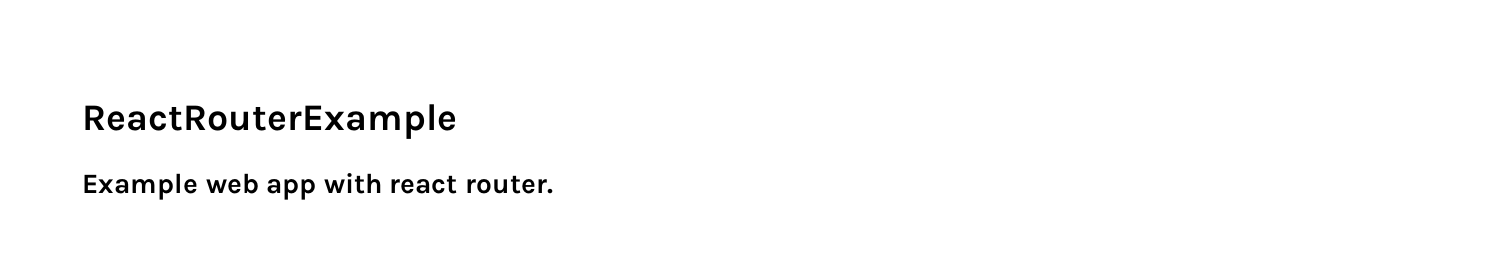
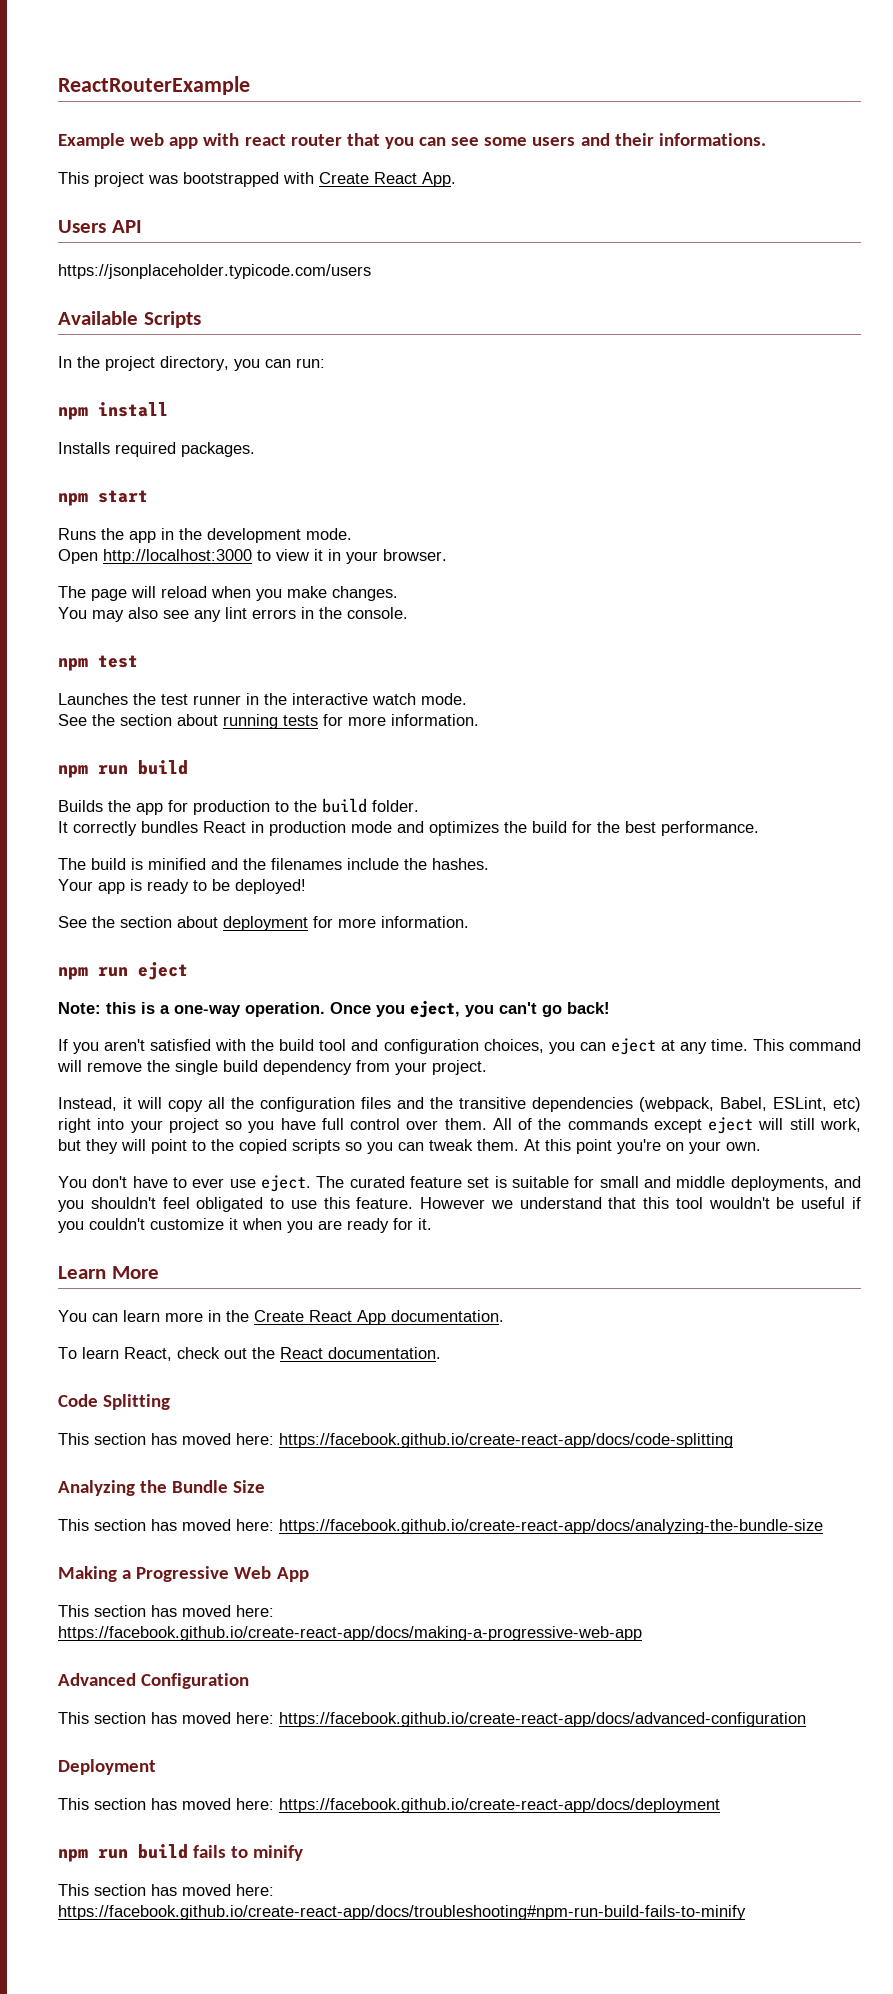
[464,175,553,194] router. -> [290,133,766,149] [58,172,456,187] [58,220,142,233] [58,264,371,279] [58,311,201,328] [58,356,325,371] [58,402,168,420] [58,442,255,457] [58,490,148,506] [58,528,352,543] [58,549,447,564] [58,586,398,601] [58,607,408,622] [58,655,138,671] [58,693,467,705] [58,714,479,729] [58,760,188,778] [58,798,419,815] [58,821,759,836] [58,858,489,870] [58,879,306,894] [58,916,469,931] [58,962,188,980] [58,1000,610,1018] [58,1038,861,1055] [57,1060,487,1075] [58,1097,861,1112] [58,1117,861,1134] [58,1139,761,1154] [58,1175,862,1192] [58,1197,861,1212] [58,1218,432,1233] [58,1266,159,1279] [58,1310,504,1325] [58,1347,441,1361] [58,1394,171,1410] [58,1433,733,1448] [58,1480,266,1496] [58,1519,823,1534] [58,1566,309,1582] [58,1605,274,1617] [58,1626,642,1641] [58,1673,250,1689] [58,1712,806,1727] [58,1759,156,1775] [58,1798,720,1813] [58,1844,304,1862] [58,1884,274,1896] [58,1905,746,1920] router that you can see some users and their informations. // This project was bootstrapped with Create React App. // Users API // https://jsonplaceholder.typicode.com/users // Available Scripts // In the project directory, you can run: // npm install // Installs required packages. // npm start // Runs the app in the development mode. // Open http://localhost:3000 to view it in your browser. // The page will reload when you make changes. // You may also see any lint errors in the console. // npm test // Launches the test runner in the interactive watch mode. // See the section about running tests for more information. // npm run build // Builds the app for production to the build folder. // It correctly bundles React in production mode and optimizes the build for the best performance. // The build is minified and the filenames include the hashes. // Your app is ready to be deployed! // See the section about deployment for more information. // npm run eject // Note: this is a one-way operation. Once you eject, you can't go back! // If you aren't satisfied with the build tool and configuration choices, you can eject at any time. This command will remove the single build dependency from your project. // Instead, it will copy all the configuration files and the transitive dependencies (webpack, Babel, ESLint, etc) right into your project so you have full control over them. All of the commands except eject will still work, but they will point to the copied scripts so you can tweak them. At this point you're on your own. // You don't have to ever use eject. The curated feature set is suitable for small and middle deployments, and you shouldn't feel obligated to use this feature. However we understand that this tool wouldn't be useful if you couldn't customize it when you are ready for it. // Learn More // You can learn more in the Create React App documentation. // To learn React, check out the React documentation. // Code Splitting // This section has moved here: https://facebook.github.io/create-react-app/docs/code-splitting // Analyzing the Bundle Size // This section has moved here: https://facebook.github.io/create-react-app/docs/analyzing-the-bundle-size // Making a Progressive Web App // This section has moved here: https://facebook.github.io/create-react-app/docs/making-a-progressive-web-app // Advanced Configuration // This section has moved here: https://facebook.github.io/create-react-app/docs/advanced-configuration // Deployment // This section has moved here: https://facebook.github.io/create-react-app/docs/deployment // npm run build fails to minify // This section has moved here: https://facebook.github.io/create-react-app/docs/troubleshooting#npm-run-build-fails-to-minify

